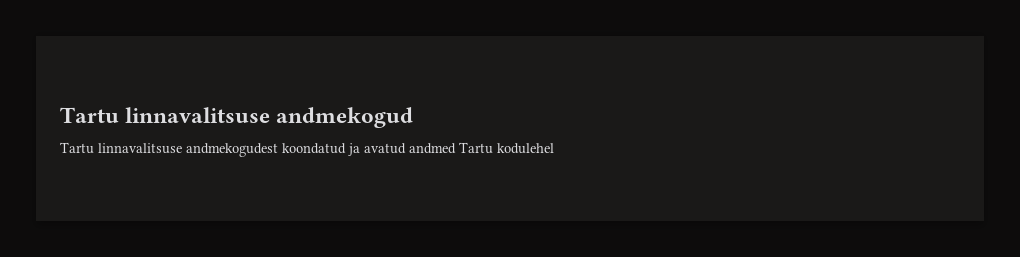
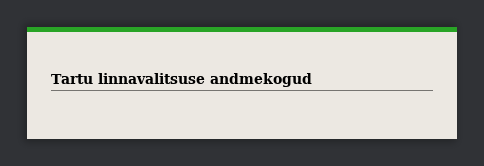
[60,142,554,157] // Tartu linnavalitsuse andmekogudest koondatud ja avatud andmed Tartu kodulehel -> (312, 80) none

